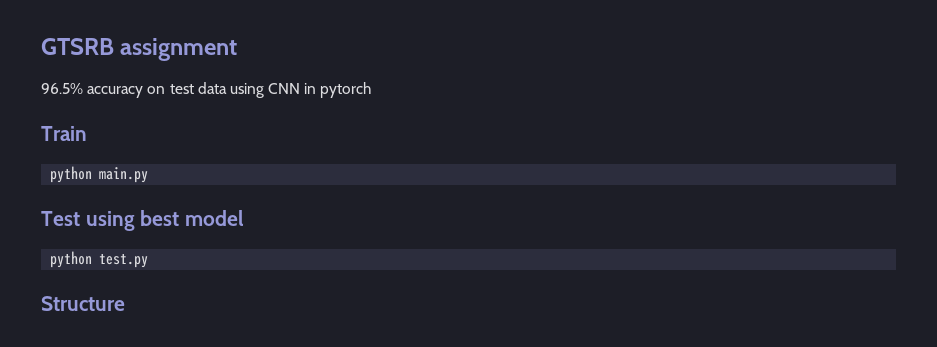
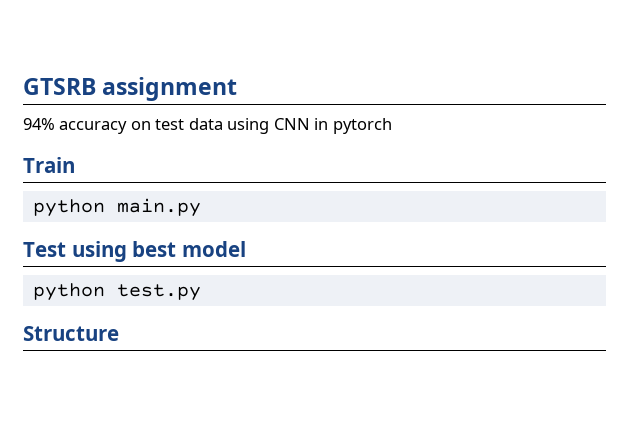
[41,83,83,94] 96.5% -> [23,118,55,130] 94%

